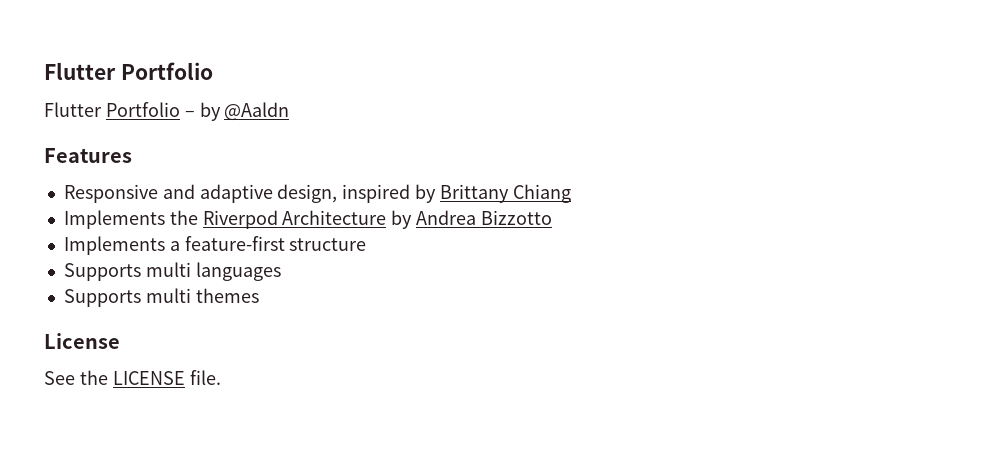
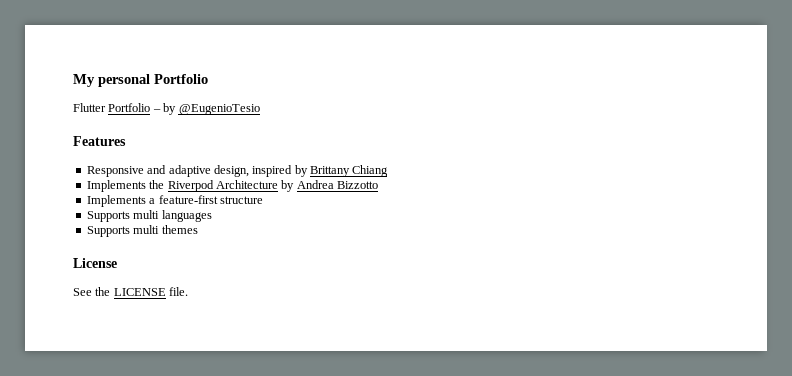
[44,62,116,80] Flutter -> [73,74,150,87] My personal
[224,102,290,121] @Aaldn -> [178,104,260,115] @EugenioTesio

